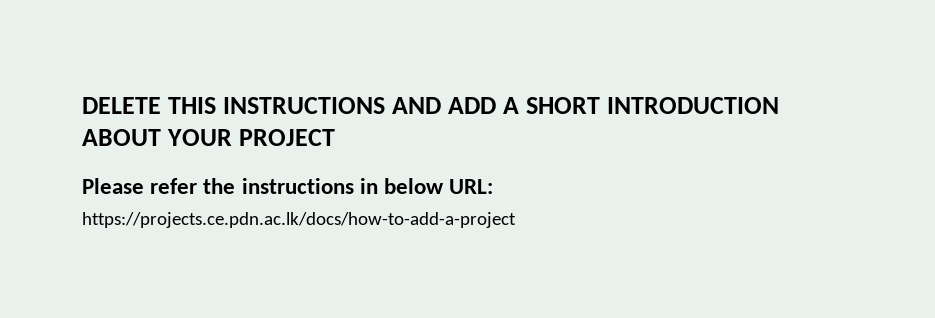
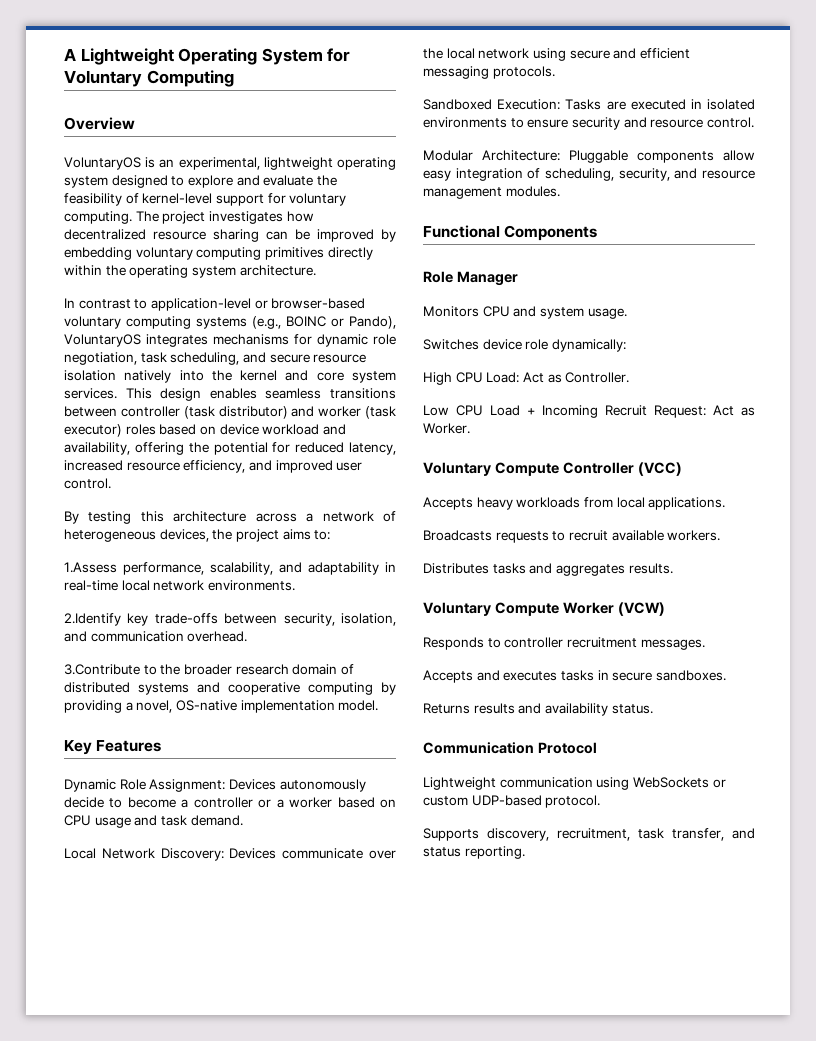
[82,97,780,114] [82,129,336,146] [82,178,494,194] [82,212,516,228] DELETE THIS INSTRUCTIONS AND ADD A SHORT INTRODUCTION ABOUT YOUR PROJECT // Please refer the instructions in below URL: // https://projects.ce.pdn.ac.lk/docs/how-to-add-a-project -> [64,48,351,65] [64,70,234,87] [64,117,135,130] [64,157,396,170] [64,175,337,188] [64,193,347,206] [64,211,314,224] [64,229,396,242] [64,247,373,260] [64,265,316,278] [64,298,366,311] [64,316,396,329] [64,334,396,347] [64,352,367,365] [64,370,396,383] [64,388,396,401] [64,406,397,419] [64,424,346,437] [64,442,396,455] [64,460,363,473] [64,478,111,489] [64,511,397,524] [64,529,331,542] [64,562,396,575] [64,580,295,591] [64,613,396,626] [64,631,248,642] [64,664,354,675] [64,682,396,695] [64,700,379,713] [64,740,162,755] [64,779,366,792] [64,797,397,808] [64,815,243,828] [64,848,396,861] [423,48,690,61] [423,66,555,79] [423,99,755,110] [423,117,754,130] [423,150,755,163] [423,168,755,181] [423,186,560,199] [423,225,598,241] [423,271,518,286] [423,306,627,319] [423,339,626,352] [423,372,630,385] [423,405,755,418] [423,423,470,434] [423,462,682,476] [423,497,726,510] [423,530,721,543] [423,563,673,576] [423,602,665,616] [423,637,705,650] [423,670,726,683] [423,703,653,716] [423,742,597,754] [423,777,726,790] [423,795,601,808] [423,828,755,841] [423,846,525,859] A Lightweight Operating System for Voluntary Computing // Overview // VoluntaryOS is an experimental, lightweight operating system designed to explore and evaluate the feasibility of kernel-level support for voluntary computing. The project investigates how decentralized resource sharing can be improved by embedding voluntary computing primitives directly within the operating system architecture. // In contrast to application-level or browser-based voluntary computing systems (e.g., BOINC or Pando), VoluntaryOS integrates mechanisms for dynamic role negotiation, task scheduling, and secure resource isolation natively into the kernel and core system services. This design enables seamless transitions between controller (task distributor) and worker (task executor) roles based on device workload and availability, offering the potential for reduced latency, increased resource efficiency, and improved user control. // By testing this architecture across a network of heterogeneous devices, the project aims to: // 1.Assess performance, scalability, and adaptability in real-time local network environments. // 2.Identify key trade-offs between security, isolation, and communication overhead. // 3.Contribute to the broader research domain of distributed systems and cooperative computing by providing a novel, OS-native implementation model. // Key Features // Dynamic Role Assignment: Devices autonomously decide to become a controller or a worker based on CPU usage and task demand. // Local Network Discovery: Devices communicate over the local network using secure and efficient messaging protocols. // Sandboxed Execution: Tasks are executed in isolated environments to ensure security and resource control. // Modular Architecture: Pluggable components allow easy integration of scheduling, security, and resource management modules. // Functional Components // Role Manager // Monitors CPU and system usage. // Switches device role dynamically: // High CPU Load: Act as Controller. // Low CPU Load + Incoming Recruit Request: Act as Worker. // Voluntary Compute Controller (VCC) // Accepts heavy workloads from local applications. // Broadcasts requests to recruit available workers. // Distributes tasks and aggregates results. // Voluntary Compute Worker (VCW) // Responds to controller recruitment messages. // Accepts and executes tasks in secure sandboxes. // Returns results and availability status. // Communication Protocol // Lightweight communication using WebSockets or custom UDP-based protocol. // Supports discovery, recruitment, task transfer, and status reporting.

